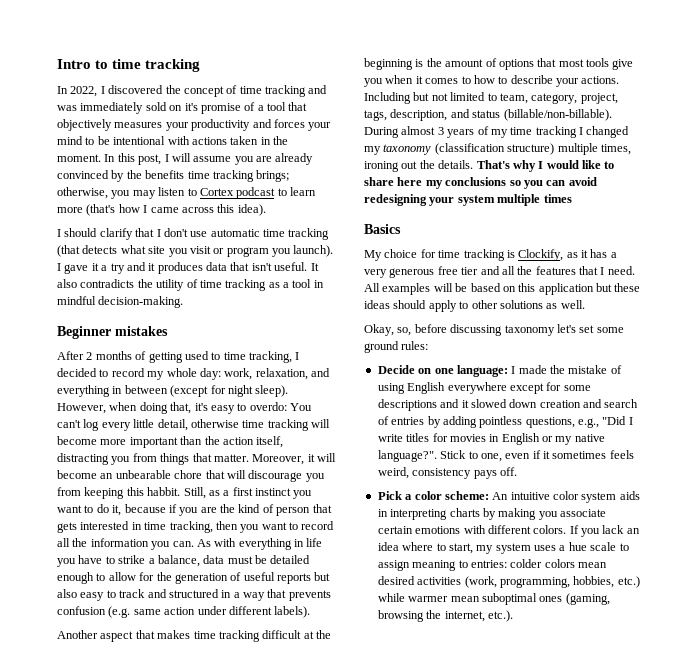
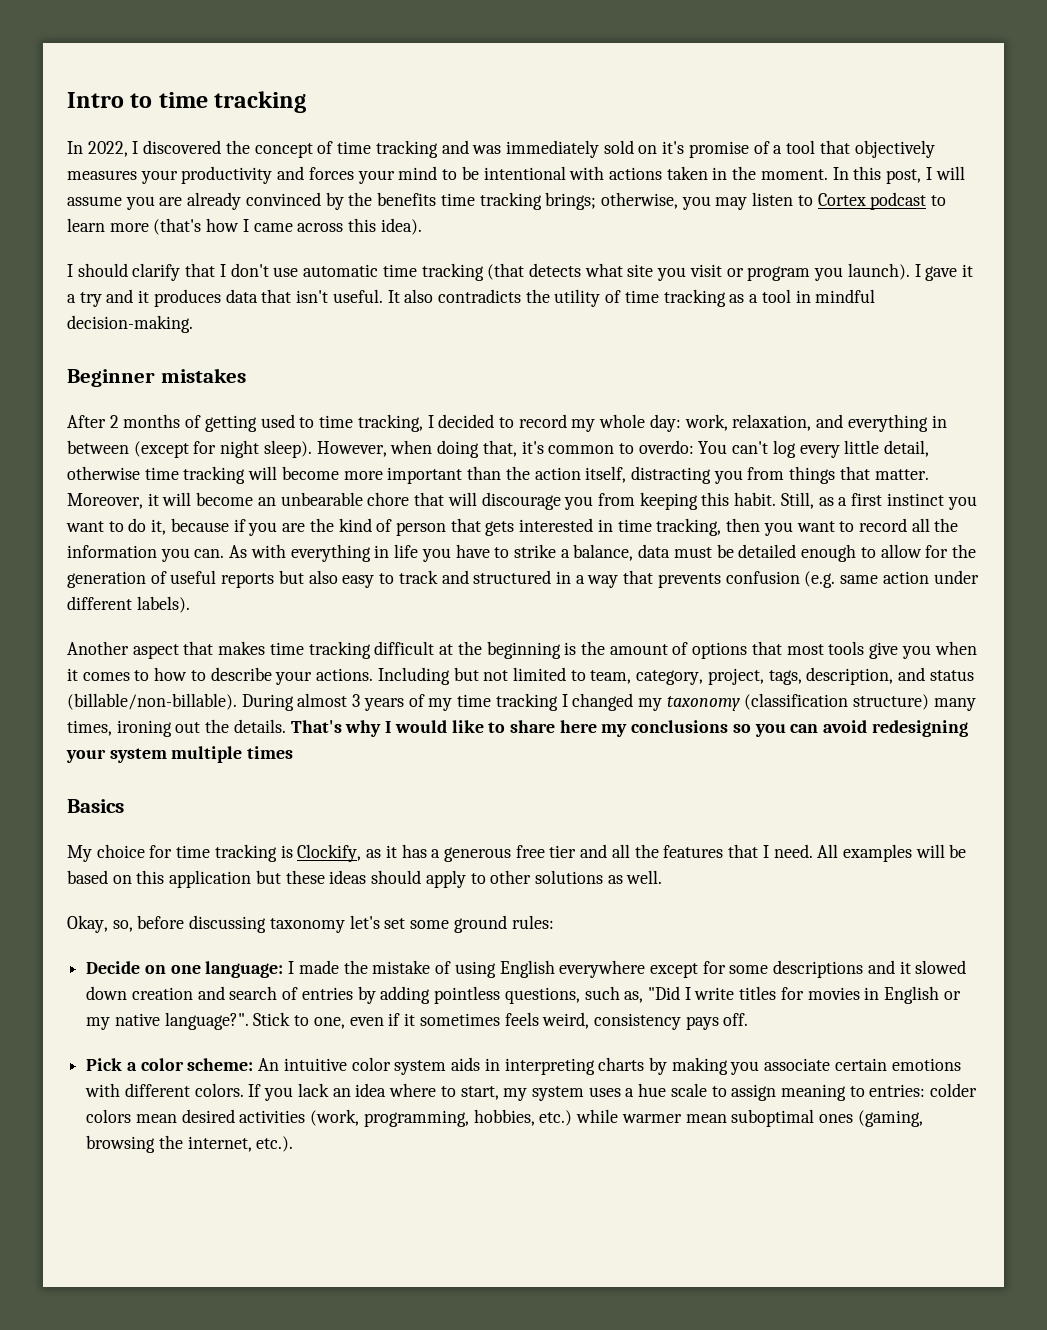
[210,405,235,414] easy -> [548,445,615,454] common
[147,487,181,496] habbit. -> [734,492,777,506] habit.
[557,143,598,155] multiple -> [933,698,976,711] many
[364,269,387,278] very -> (441, 853) none
[578,418,599,428] e.g., -> [584,986,644,1003] such as,

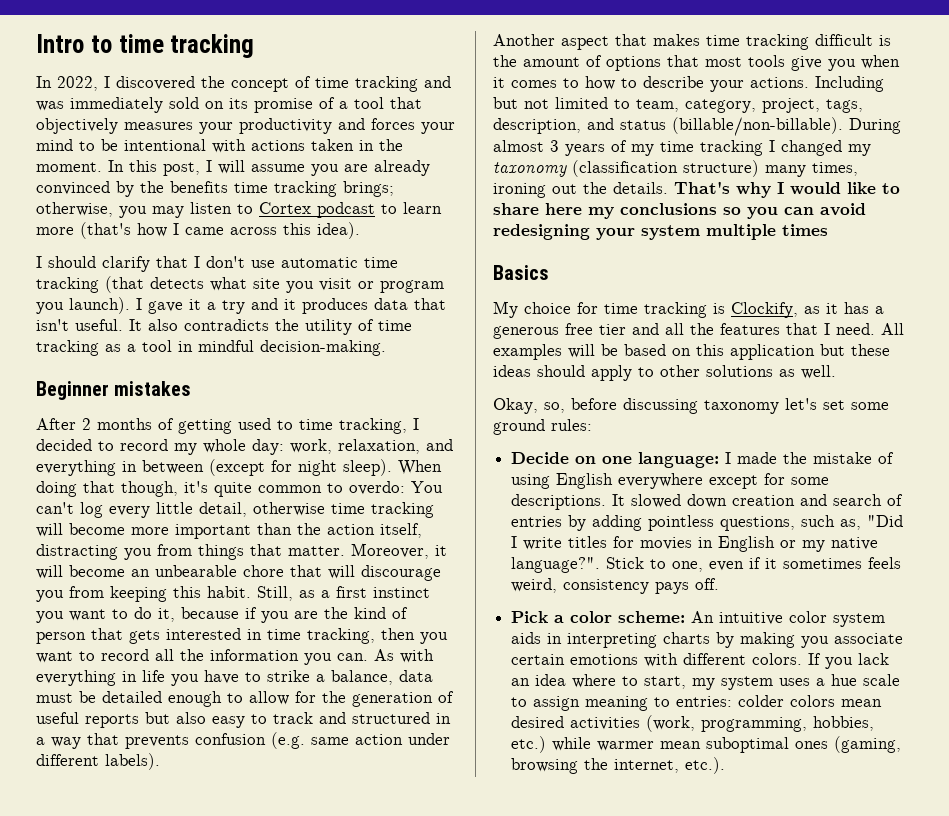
[662,141,685,154] it's -> [229,98,248,109] its
[316,440,544,458] However, when doing that, it's -> [398,460,442,475] [36,481,252,497] When doing that though, it's quite
[439,641,561,659] at the beginning -> (873, 40) none
[773,960,911,978] descriptions and it -> [511,494,626,510] descriptions. It

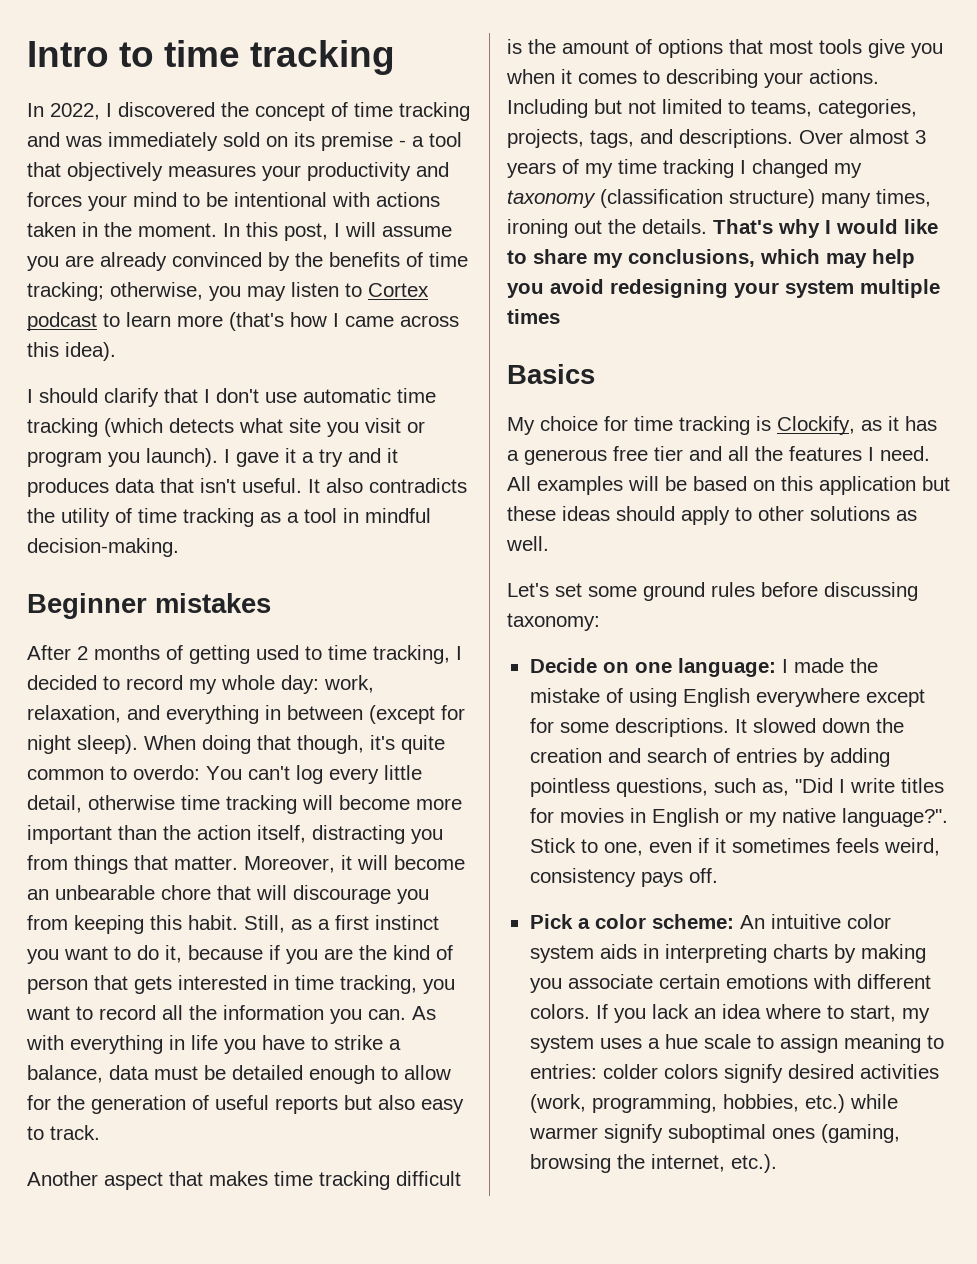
[254,97,335,113] promise of -> [321,132,406,151] premise -
[234,181,394,197] time tracking brings; -> [406,252,468,267] [27,282,104,301] of time tracking;
[105,276,144,293] (that -> [104,418,163,437] (which
[381,628,415,640] then -> (417, 984) none
[273,712,451,724] [36,732,450,749] [36,753,160,770] track and structured in a way that prevents confusion (e.g. same action under different labels). -> [50,1125,100,1140] track.
[585,76,704,90] how to describe -> [666,69,758,88] describing
[636,98,863,113] [493,117,901,136] team, category, project, tags, description, and status (billable/non-billable). During -> [751,99,917,118] [507,129,843,148] teams, categories, projects, tags, and descriptions. Over
[545,203,814,219] here my conclusions so you can -> [593,249,915,268] [507,283,544,298] my conclusions, which may help you
[786,323,818,335] that -> (862, 453) none
[493,398,889,414] [493,419,592,435] Okay, so, before discussing taxonomy let's set some ground rules: -> [507,582,918,601] [507,613,600,631] Let's set some ground rules before discussing taxonomy:
(728, 501) none -> [875,718,904,733] the
[841,699,883,707] mean -> [723,1064,783,1083] signify
[660,741,702,749] mean -> [603,1124,663,1143] signify

